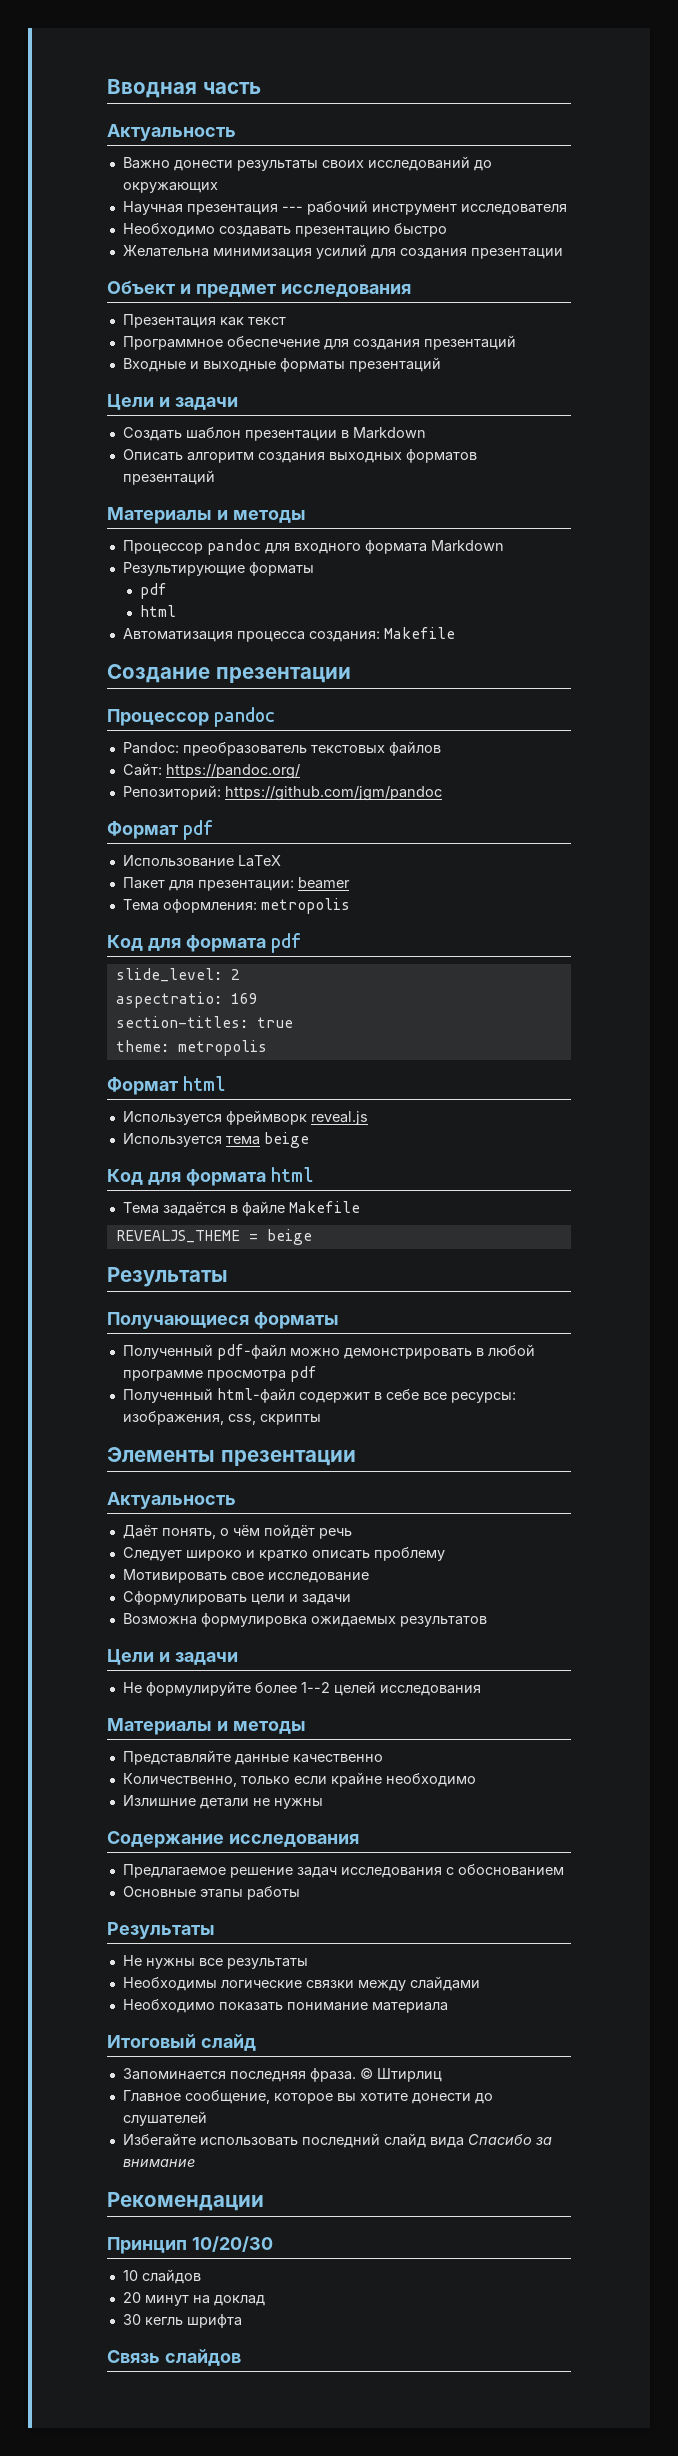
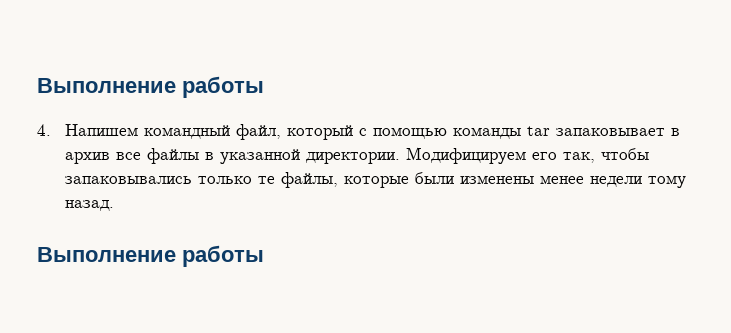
[107,79,261,98] [107,124,236,141] [122,156,492,171] [122,182,218,193] [122,200,567,215] [122,223,447,237] [122,244,563,259] [107,281,411,298] [122,314,286,328] [122,335,516,350] [122,357,441,372] [107,394,238,410] [122,427,426,441] [122,449,477,463] [122,470,215,485] [107,507,306,524] [122,539,504,555] [122,562,314,576] [139,583,167,599] [139,605,176,617] [122,627,455,642] [107,664,351,683] [107,707,275,727] [122,741,441,756] [122,763,300,779] [122,785,442,801] [107,820,214,840] [122,855,281,867] [122,877,350,891] [122,898,350,914] [107,933,302,953] [115,968,240,982] [115,992,258,1008] [115,1016,293,1028] [115,1040,267,1056] [107,1076,226,1095] [122,1110,368,1125] [122,1132,309,1148] [107,1167,314,1186] [122,1201,360,1216] [115,1229,312,1245] [107,1267,228,1287] [107,1312,339,1329] [122,1344,535,1360] [122,1366,317,1382] [122,1388,516,1403] [122,1411,321,1425] [107,1447,356,1466] [107,1492,236,1509] [122,1524,352,1539] [122,1547,445,1561] [122,1569,369,1583] [122,1591,351,1605] [122,1613,487,1627] [107,1649,238,1665] [122,1681,481,1696] [107,1718,306,1735] [122,1750,383,1765] [122,1772,476,1787] [122,1795,323,1809] [107,1831,359,1848] [122,1864,564,1878] [122,1886,300,1900] [107,1922,215,1939] [122,1955,308,1969] [122,1976,480,1991] [122,1999,448,2013] [107,2034,256,2051] [122,2068,442,2082] [122,2090,493,2104] [122,2111,207,2126] [122,2133,552,2148] [122,2159,195,2167] [107,2192,264,2211] [107,2236,273,2254] [122,2269,201,2284] [122,2292,265,2306] [122,2314,242,2328] [107,2349,241,2366] Вводная часть // Актуальность // Важно донести результаты своих исследований до окружающих // Научная презентация --- рабочий инструмент исследователя // Необходимо создавать презентацию быстро // Желательна минимизация усилий для создания презентации // Объект и предмет исследования // Презентация как текст // Программное обеспечение для создания презентаций // Входные и выходные форматы презентаций // Цели и задачи // Создать шаблон презентации в Markdown // Описать алгоритм создания выходных форматов презентаций // Материалы и методы // Процессор pandoc для входного формата Markdown // Результирующие форматы // pdf // html // Автоматизация процесса создания: Makefile // Создание презентации // Процессор pandoc // Pandoc: преобразователь текстовых файлов // Сайт: https://pandoc.org/ // Репозиторий: https://github.com/jgm/pandoc // Формат pdf // Использование LaTeX // Пакет для презентации: beamer // Тема оформления: metropolis // Код для формата pdf // slide_level: 2 // aspectratio: 169 // section-titles: true // theme: metropolis // Формат html // Используется фреймворк reveal.js // Используется тема beige // Код для формата html // Тема задаётся в файле Makefile // REVEALJS_THEME = beige // Результаты // Получающиеся форматы // Полученный pdf-файл можно демонстрировать в любой программе просмотра pdf // Полученный html-файл содержит в себе все ресурсы: изображения, css, скрипты // Элементы презентации // Актуальность // Даёт понять, о чём пойдёт речь // Следует широко и кратко описать проблему // Мотивировать свое исследование // Сформулировать цели и задачи // Возможна формулировка ожидаемых результатов // Цели и задачи // Не формулируйте более 1--2 целей исследования // Материалы и методы // Представляйте данные качественно // Количественно, только если крайне необходимо // Излишние детали не нужны // Содержание исследования // Предлагаемое решение задач исследования с обоснованием // Основные этапы работы // Результаты // Не нужны все результаты // Необходимы логические связки между слайдами // Необходимо показать понимание материала // Итоговый слайд // Запоминается последняя фраза. © Штирлиц // Главное сообщение, которое вы хотите донести до слушателей // Избегайте использовать последний слайд вида Спасибо за внимание // Рекомендации // Принцип 10/20/30 // 10 слайдов // 20 минут на доклад // 30 кегль шрифта // Связь слайдов -> [37,76,264,98] [37,124,680,140] [64,147,649,164] [64,172,686,188] [64,200,114,211] [37,245,264,267] Выполнение работы // 4. Напишем командный файл, который с помощью команды tar запаковывает в архив все файлы в указанной директории. Модифицируем его так, чтобы запаковывались только те файлы, которые были изменены менее недели тому назад. // Выполнение работы

